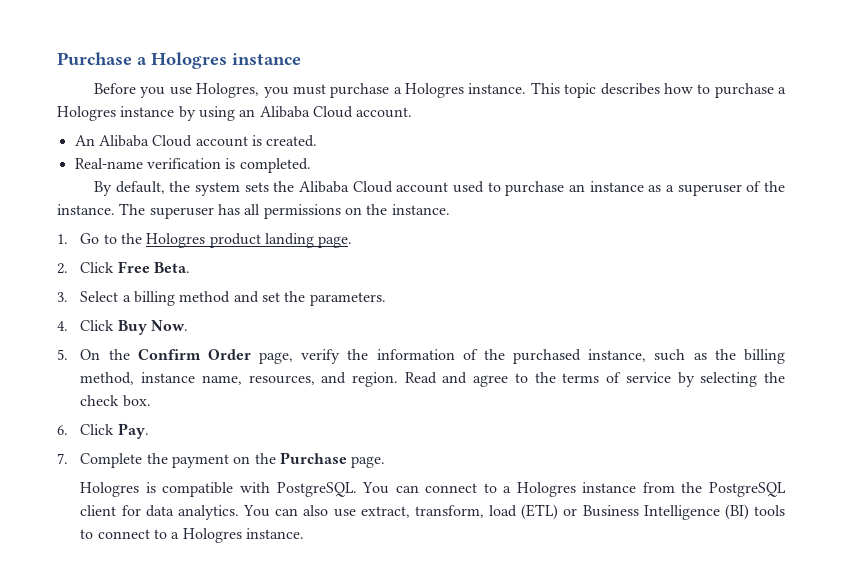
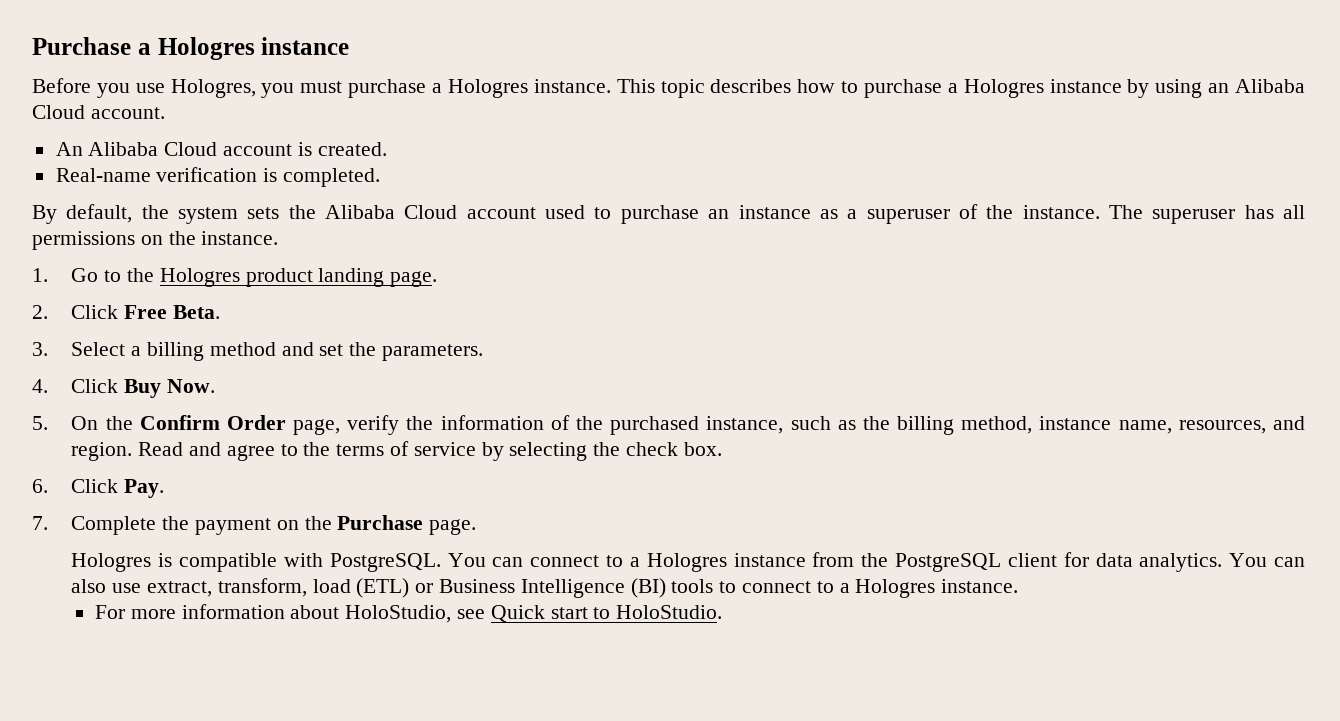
(304, 533) none -> [95,604,723,623] // For more information about HoloStudio, see Quick start to HoloStudio.

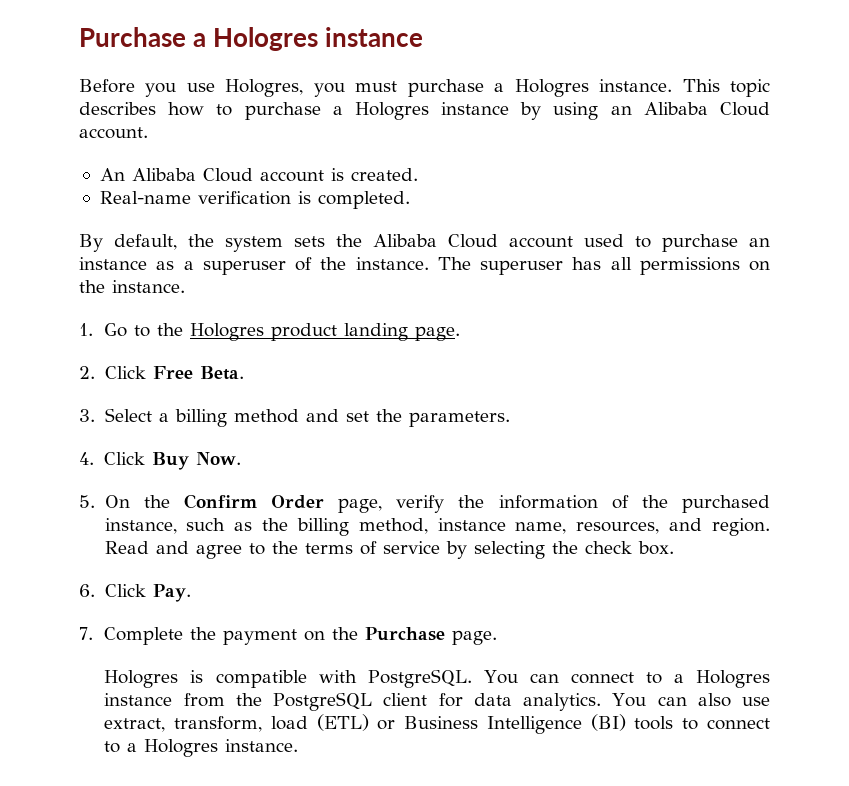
[95,604,723,623] // For more information about HoloStudio, see Quick start to HoloStudio. -> (299, 745) none

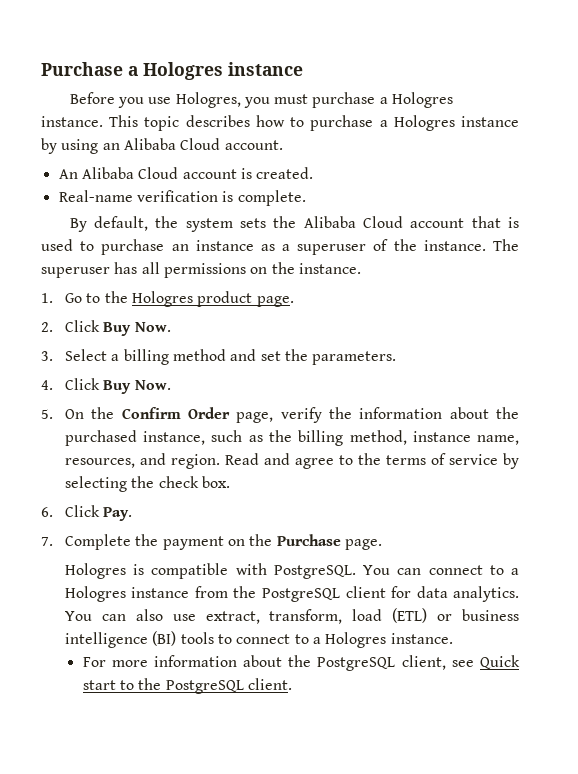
[317,191,410,209] completed. -> [237,190,306,206] complete.
(573, 242) none -> [471,216,519,228] that is
[344,323,409,341] landing -> (253, 299) none
[152,366,244,380] Free Beta. -> [103,322,171,336] Buy Now.
[611,495,629,509] of -> [449,407,489,419] about
[404,716,582,734] Business Intelligence -> [462,609,519,621] [64,632,148,648] business intelligence
(299, 745) none -> [82,655,521,671] [82,678,292,694] // For more information about the PostgreSQL client, see Quick start to the PostgreSQL client.

